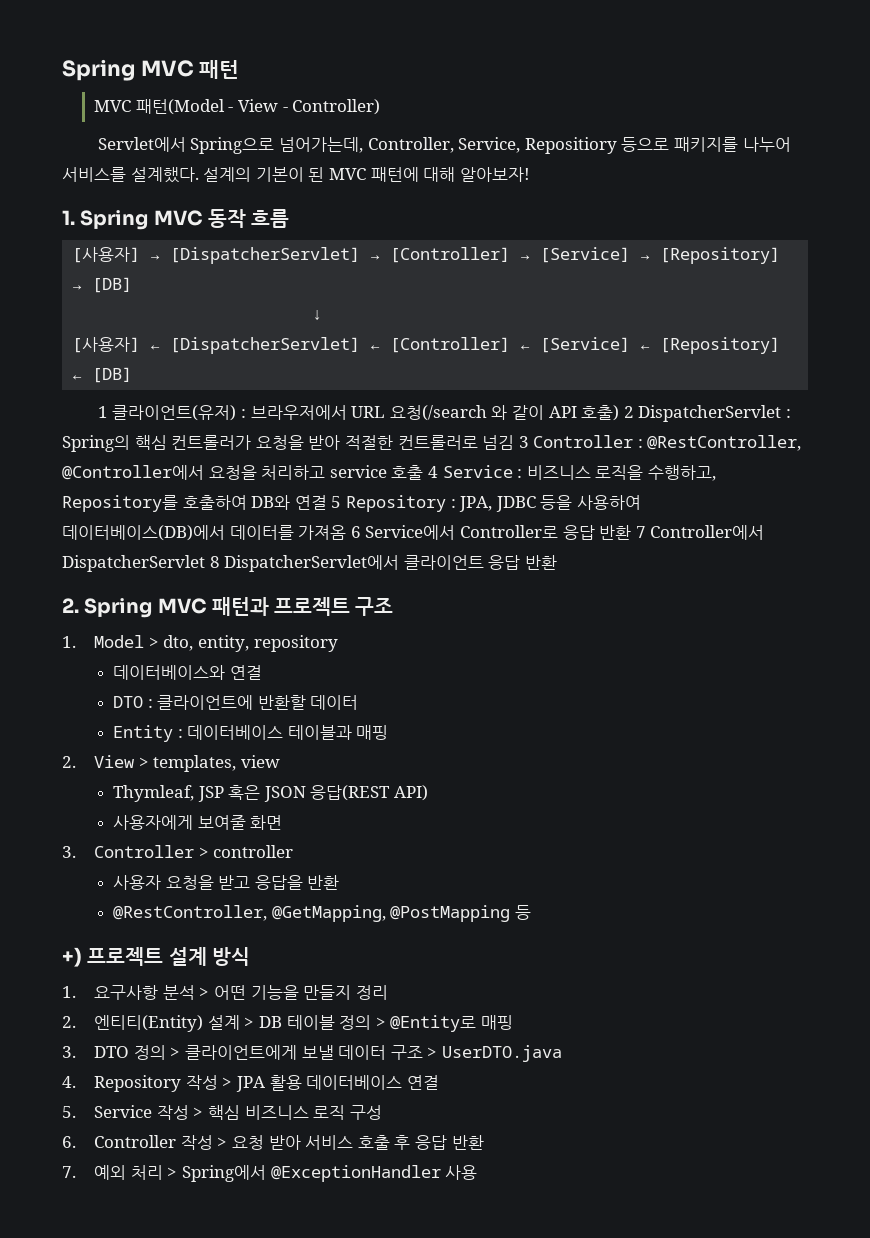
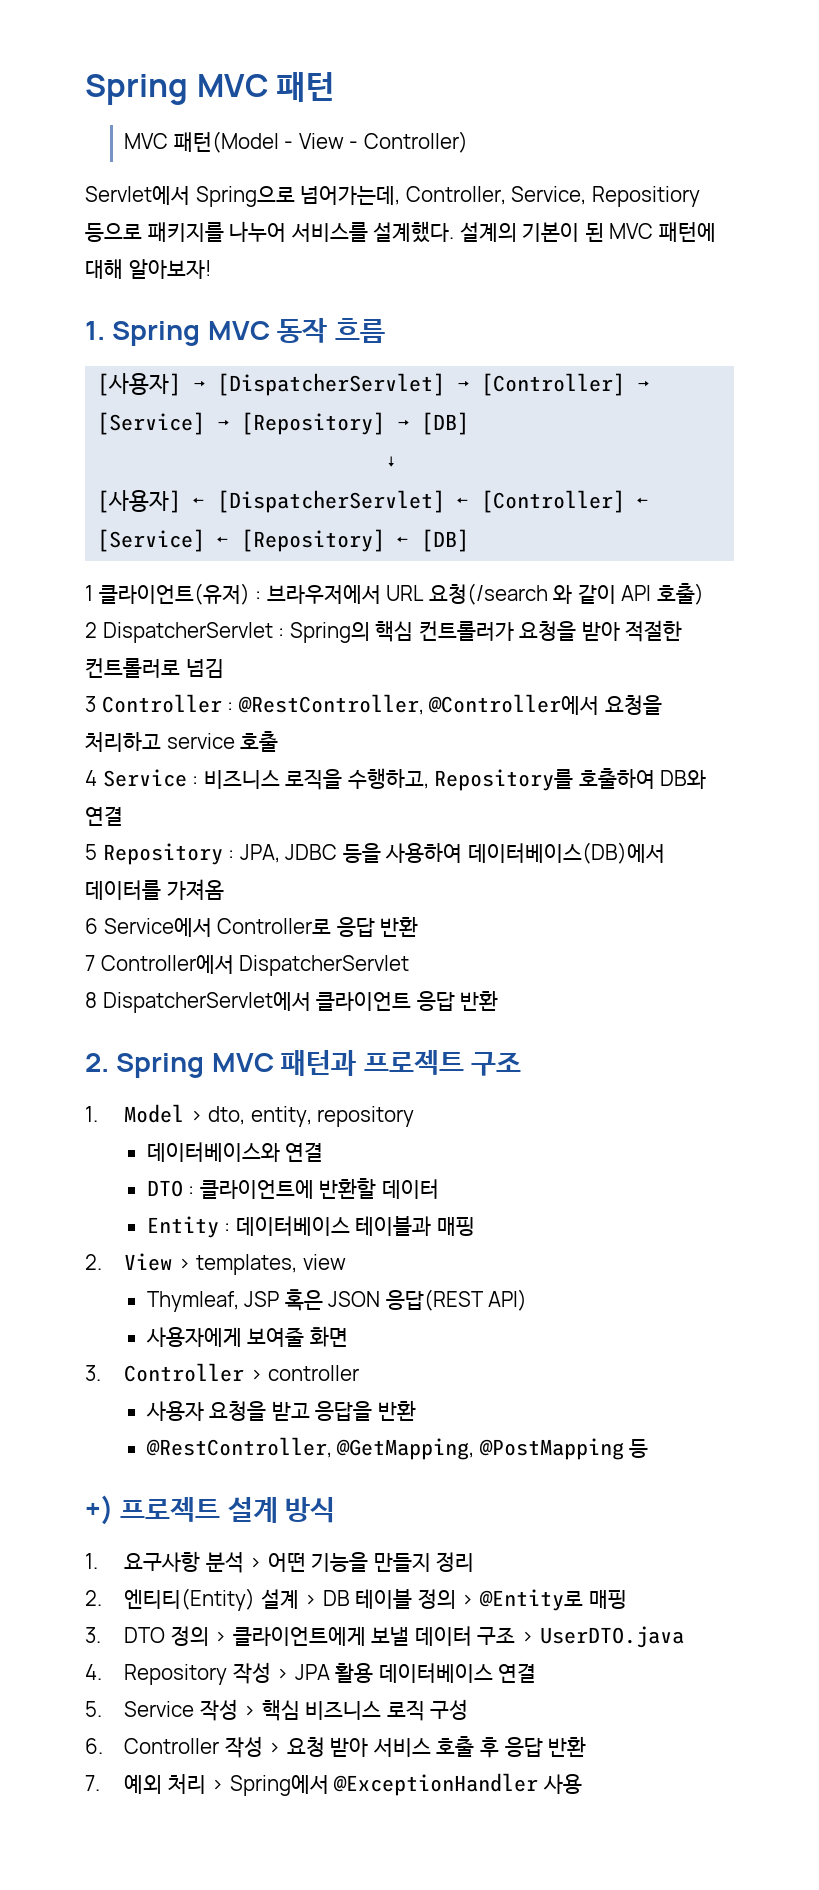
(620, 413) none -> (704, 594) //
(515, 442) none -> (224, 668) //
(424, 472) none -> (279, 741) //
(327, 502) none -> (123, 816) //
(347, 532) none -> (224, 889) //
(632, 532) none -> (419, 926) //
(205, 563) none -> (410, 965) //

